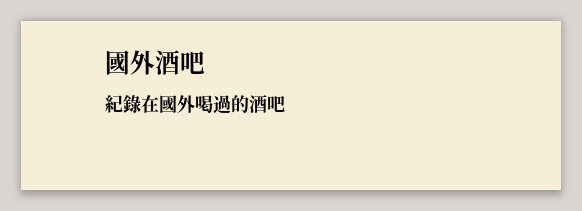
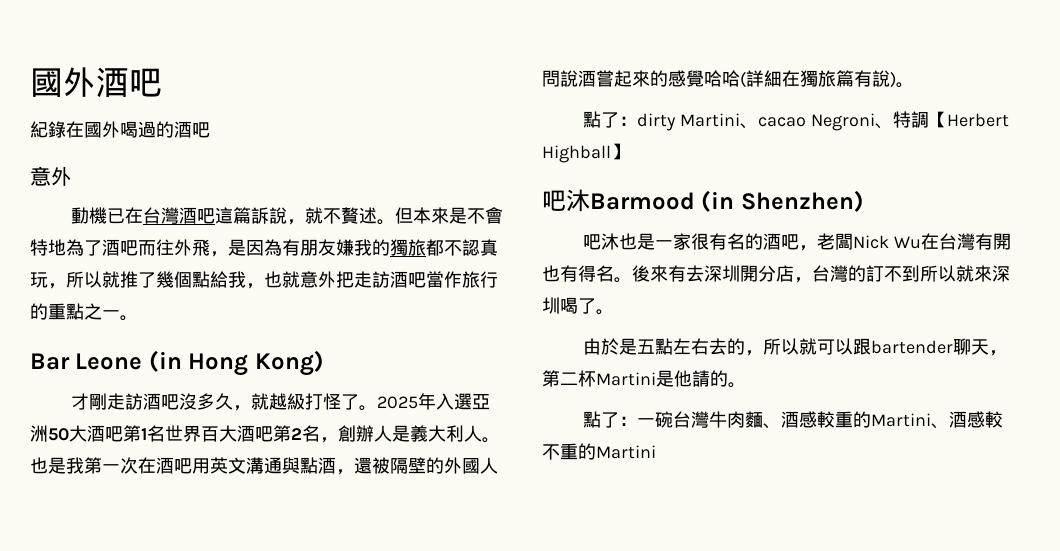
(285, 103) none -> [30,166,72,186] [71,207,504,225] [30,239,498,257] [30,271,498,289] [30,303,138,321] [30,350,324,376] [71,393,491,411] [30,425,500,443] [30,457,498,475] [542,70,914,88] [583,111,1009,131] [542,143,629,163] [542,189,864,212] [583,233,1011,251] [542,265,1010,283] [542,297,614,315] [583,338,1008,356] [542,370,746,388] [583,411,1004,429] [542,443,656,460] // 意外 // 動機已在台灣酒吧這篇訴說，就不贅述。但本來是不會特地為了酒吧而往外飛，是因為有朋友嫌我的獨旅都不認真玩，所以就推了幾個點給我，也就意外把走訪酒吧當作旅行的重點之一。 // Bar Leone (in Hong Kong) // 才剛走訪酒吧沒多久，就越級打怪了。2025年入選亞洲50大酒吧第1名世界百大酒吧第2名，創辦人是義大利人。也是我第一次在酒吧用英文溝通與點酒，還被隔壁的外國人問說酒嘗起來的感覺哈哈(詳細在獨旅篇有說)。 // 點了：dirty Martini、cacao Negroni、特調【Herbert Highball】 // 吧沐Barmood (in Shenzhen) // 吧沐也是一家很有名的酒吧，老闆Nick Wu在台灣有開也有得名。後來有去深圳開分店，台灣的訂不到所以就來深圳喝了。 // 由於是五點左右去的，所以就可以跟bartender聊天，第二杯Martini是他請的。 // 點了：一碗台灣牛肉麵、酒感較重的Martini、酒感較不重的Martini

